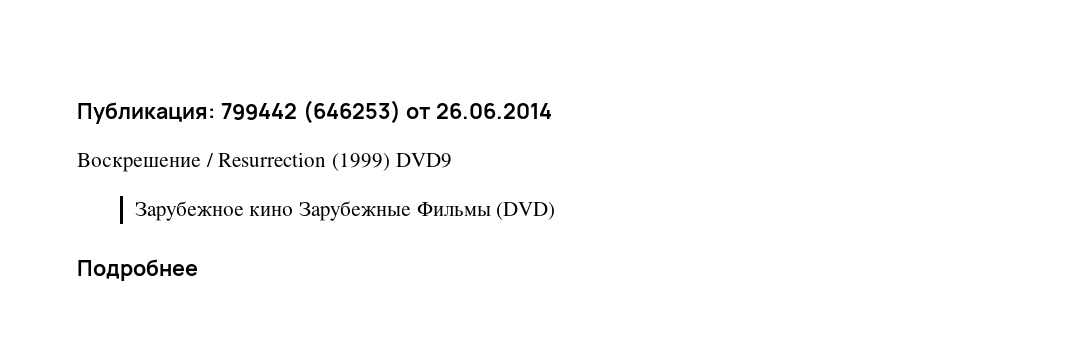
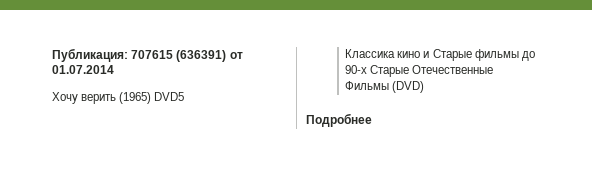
[220,100,553,124] [77,152,452,172] [134,201,412,221] 799442 (646253) от 26.06.2014 // Воскрешение / Resurrection (1999) DVD9 // Зарубежное кино Зарубежные -> [131,50,243,62] [52,65,114,74] [52,92,185,104] [345,49,535,61] [345,65,494,77] 707615 (636391) от 01.07.2014 // Хочу верить (1965) DVD5 // Классика кино и Старые фильмы до 90-х Старые Отечественные

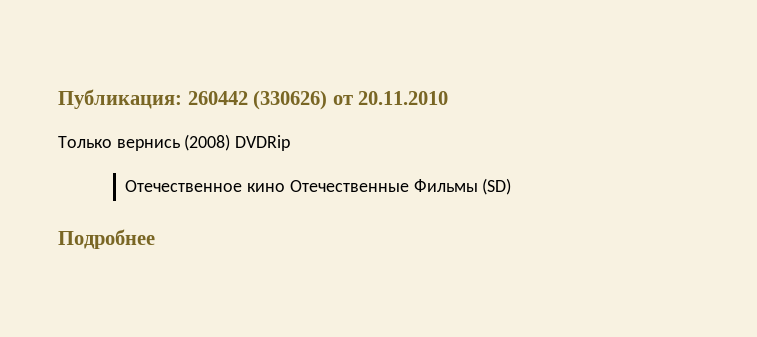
[131,50,243,62] [52,65,114,74] [52,92,185,104] [345,49,535,61] [345,65,410,77] 707615 (636391) от 01.07.2014 // Хочу верить (1965) DVD5 // Классика кино и Старые фильмы до 90-х Старые -> [187,90,449,110] [58,134,291,151] [125,180,286,192] 260442 (330626) от 20.11.2010 // Только вернись (2008) DVDRip // Отечественное кино
[392,81,425,93] (DVD) -> [482,178,512,195] (SD)

